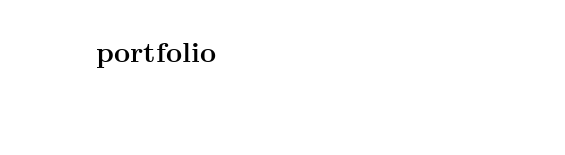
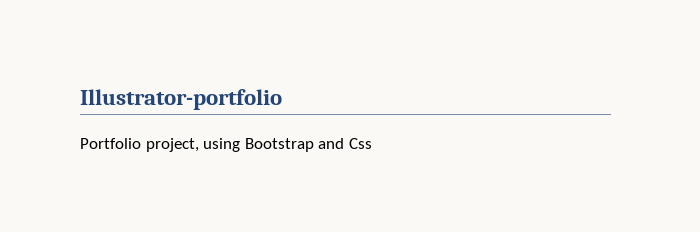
[96,43,216,68] portfolio -> [80,89,282,110] [80,138,372,152] Illustrator-portfolio // Portfolio project, using Bootstrap and Css

